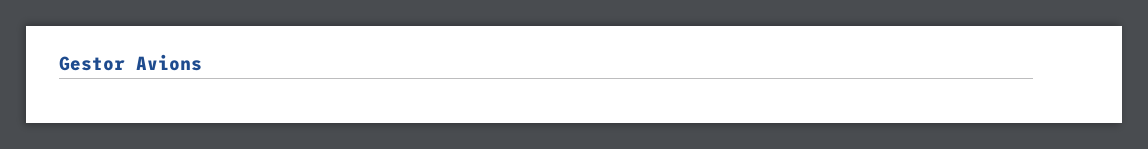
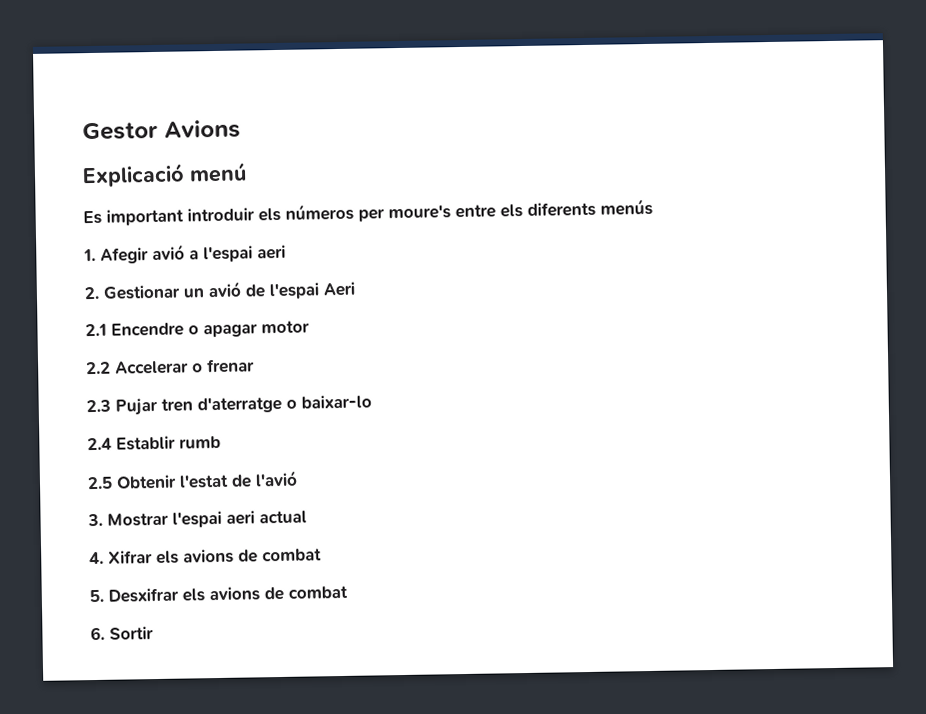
(202, 62) none -> [82,162,247,188] [83,198,653,226] [83,244,286,264] [84,281,355,300] [85,320,310,338] [86,358,255,375] [86,394,372,416] [87,435,221,451] [87,470,298,490] [87,510,307,528] [89,548,322,565] [89,585,348,603] [90,626,154,641] // Explicació menú // Es important introduir els números per moure's entre els diferents menús // 1. Afegir avió a l'espai aeri // 2. Gestionar un avió de l'espai Aeri // 2.1 Encendre o apagar motor // 2.2 Accelerar o frenar // 2.3 Pujar tren d'aterratge o baixar-lo // 2.4 Establir rumb // 2.5 Obtenir l'estat de l'avió // 3. Mostrar l'espai aeri actual // 4. Xifrar els avions de combat // 5. Desxifrar els avions de combat // 6. Sortir

